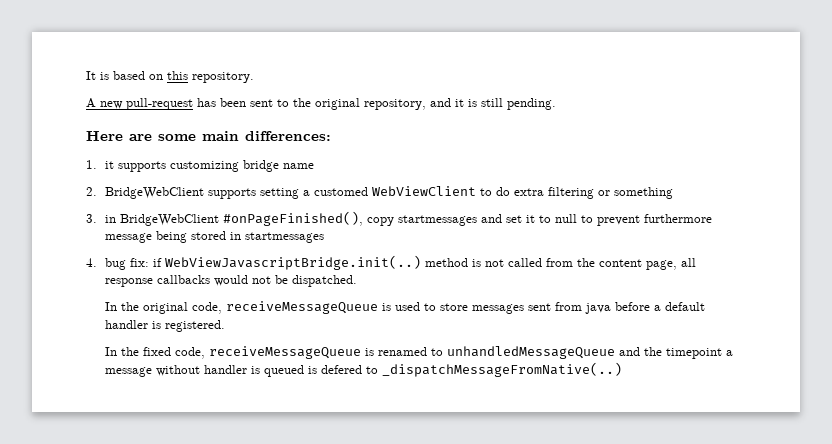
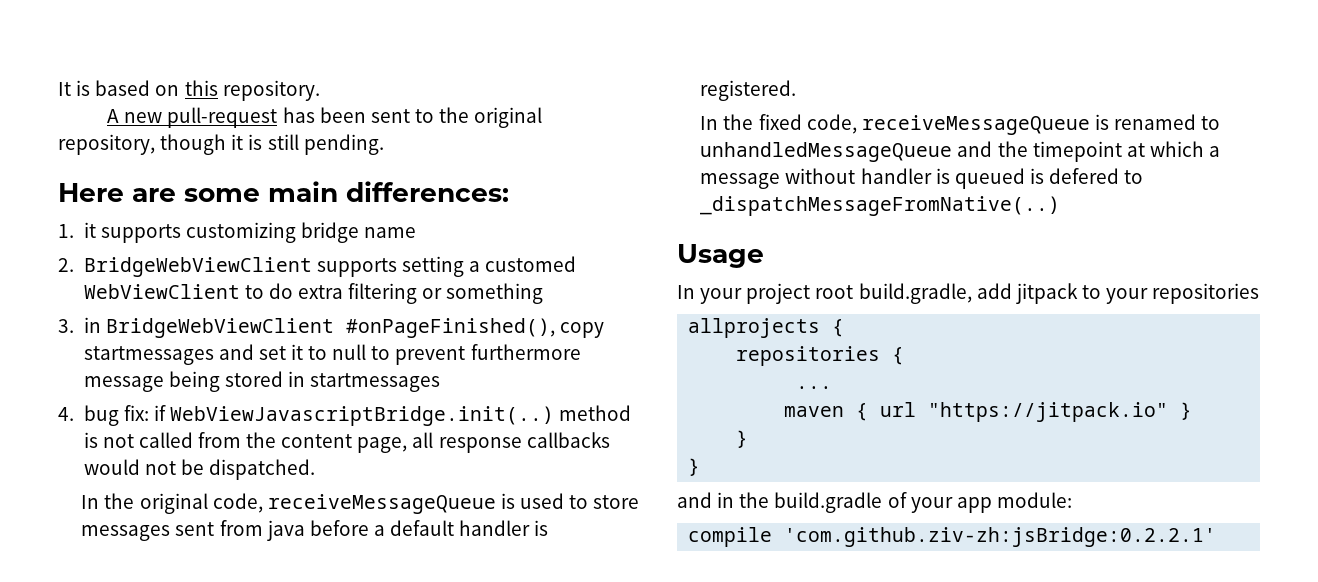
[430,98,451,107] and -> [160,134,227,155] though
[104,187,204,199] BridgeWebClient -> [83,257,312,277] BridgeWebViewClient
[119,214,219,226] BridgeWebClient -> [105,318,334,338] BridgeWebViewClient
(722, 353) none -> [1126,141,1204,157] at which
(622, 369) none -> [677,244,764,268] [677,283,1260,304] [688,318,845,338] [736,346,905,366] [796,386,833,389] [784,402,1193,422] [736,430,749,448] [688,458,701,476] [677,492,1072,513] [688,527,1217,547] // Usage // In your project root build.gradle, add jitpack to your repositories // allprojects { // repositories { // ... // maven { url "https://jitpack.io" } // } // } // and in the build.gradle of your app module: // compile 'com.github.ziv-zh:jsBridge:0.2.2.1'

